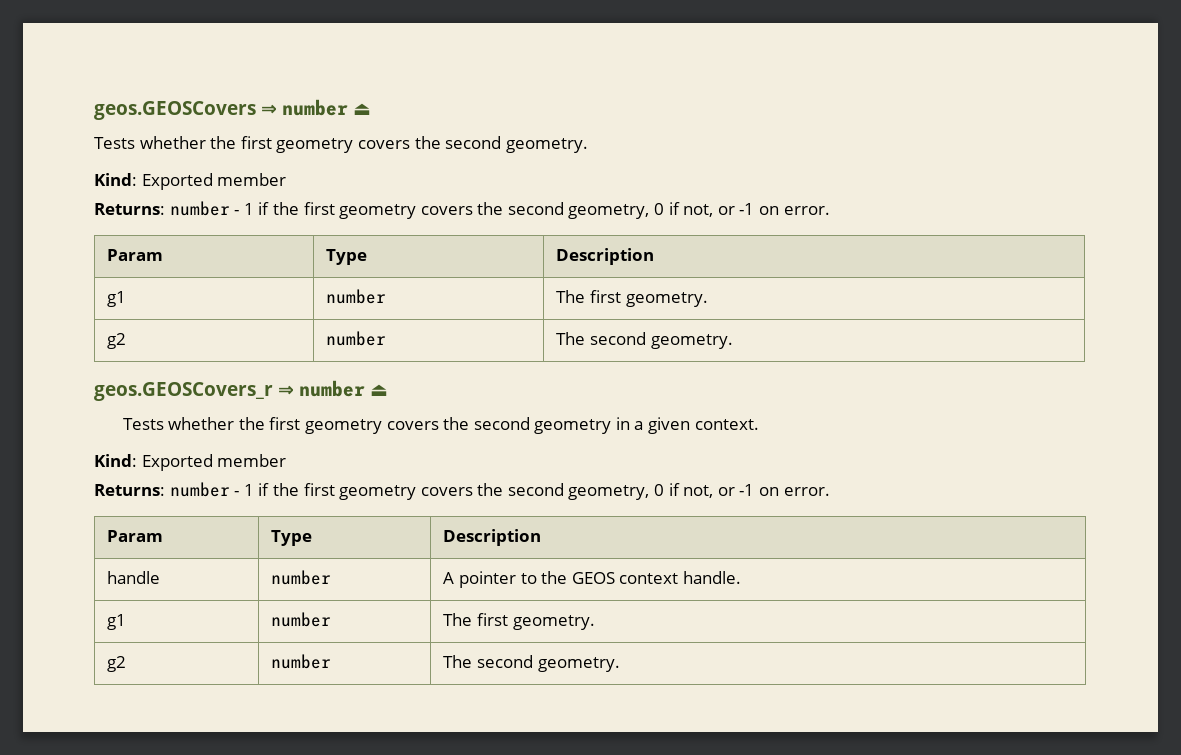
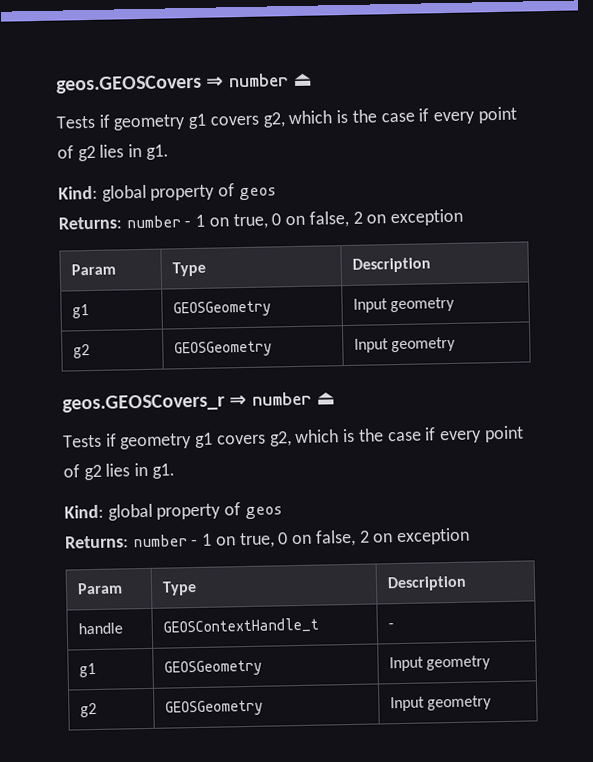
[139,136,588,153] [94,173,287,190] [94,201,830,219] [107,249,164,261] [326,249,368,265] [556,248,655,265] [107,291,127,307] [326,289,387,304] [556,290,708,307] [107,333,127,349] [326,331,387,346] [556,332,733,349] whether the first geometry covers the second geometry. // Kind: Exported member // Returns: number - 1 if the first geometry covers the second geometry, 0 if not, or -1 on error. // Param | Type | Description // g1 | number | The first geometry. // g2 | number | The second geometry. -> [98,106,517,131] [57,143,169,162] [58,183,277,202] [58,208,463,230] [70,263,116,276] [171,261,206,277] [351,257,431,273] [71,304,89,319] [172,300,271,318] [352,296,455,313] [72,344,90,359] [173,340,272,358] [353,336,456,353] if geometry g1 covers g2, which is the case if every point of g2 lies in g1. // Kind: global property of geos // Returns: number - 1 on true, 0 on false, 2 on exception // Param | Type | Description // g1 | GEOSGeometry | Input geometry // g2 | GEOSGeometry | Input geometry
[168,417,759,434] [94,454,287,471] [94,482,830,500] [107,530,164,542] [271,530,313,546] [443,529,542,546] [107,571,161,584] [271,570,332,585] [443,571,741,588] [107,614,127,630] [271,612,332,627] [443,613,595,630] [107,656,127,672] [271,654,332,669] [443,655,620,672] whether the first geometry covers the second geometry in a given context. // Kind: Exported member // Returns: number - 1 if the first geometry covers the second geometry, 0 if not, or -1 on error. // Param | Type | Description // handle | number | A pointer to the GEOS context handle. // g1 | number | The first geometry. // g2 | number | The second geometry. -> [104,425,524,450] [63,462,175,481] [64,502,283,521] [64,527,470,549] [76,582,123,595] [161,581,197,596] [386,575,467,592] [77,622,123,635] [162,617,319,635] [387,623,394,629] [78,662,96,678] [163,659,262,677] [388,655,491,672] [79,702,97,718] [164,699,263,717] [389,695,492,712] if geometry g1 covers g2, which is the case if every point of g2 lies in g1. // Kind: global property of geos // Returns: number - 1 on true, 0 on false, 2 on exception // Param | Type | Description // handle | GEOSContextHandle_t | - // g1 | GEOSGeometry | Input geometry // g2 | GEOSGeometry | Input geometry

